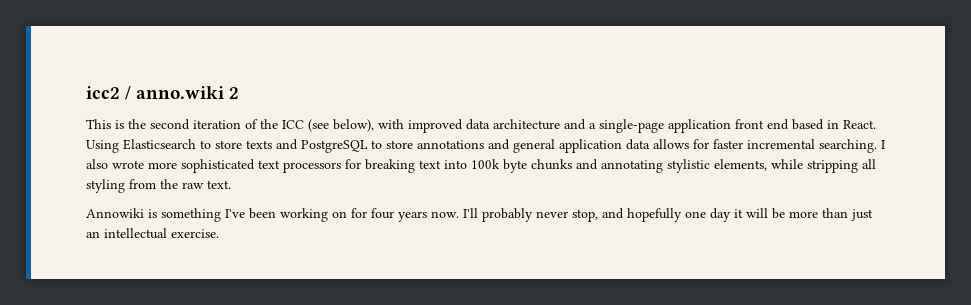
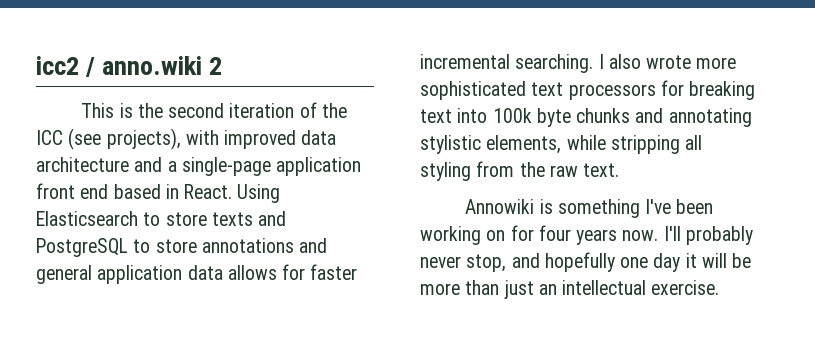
[333,119,374,132] below), -> [106,128,181,150] projects),

